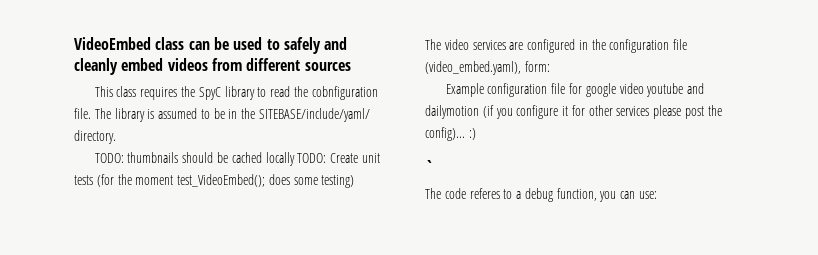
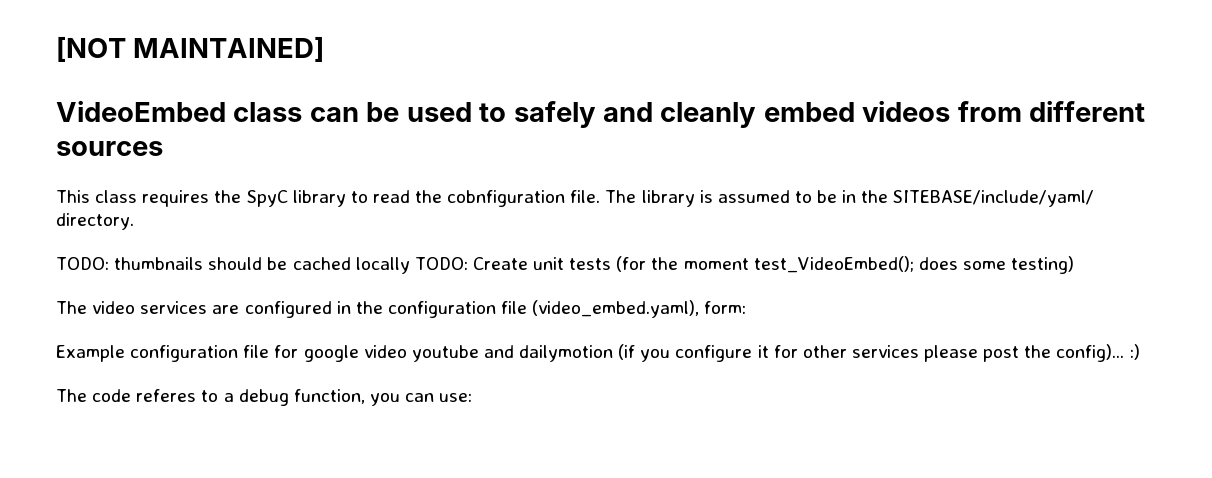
(74, 43) none -> [56,36,325,62] [NOT MAINTAINED] //
[425,160,434,173] // ` -> (1140, 352) none

